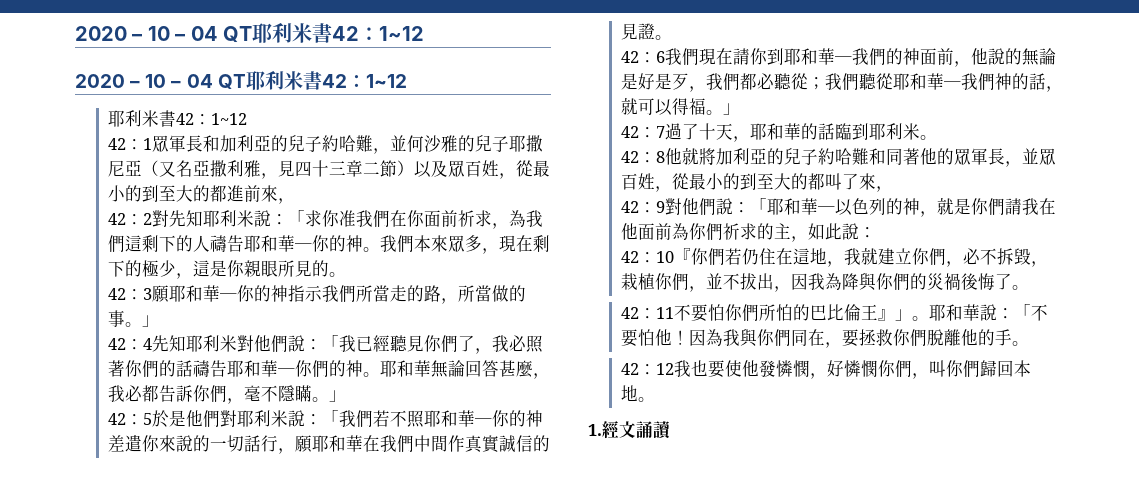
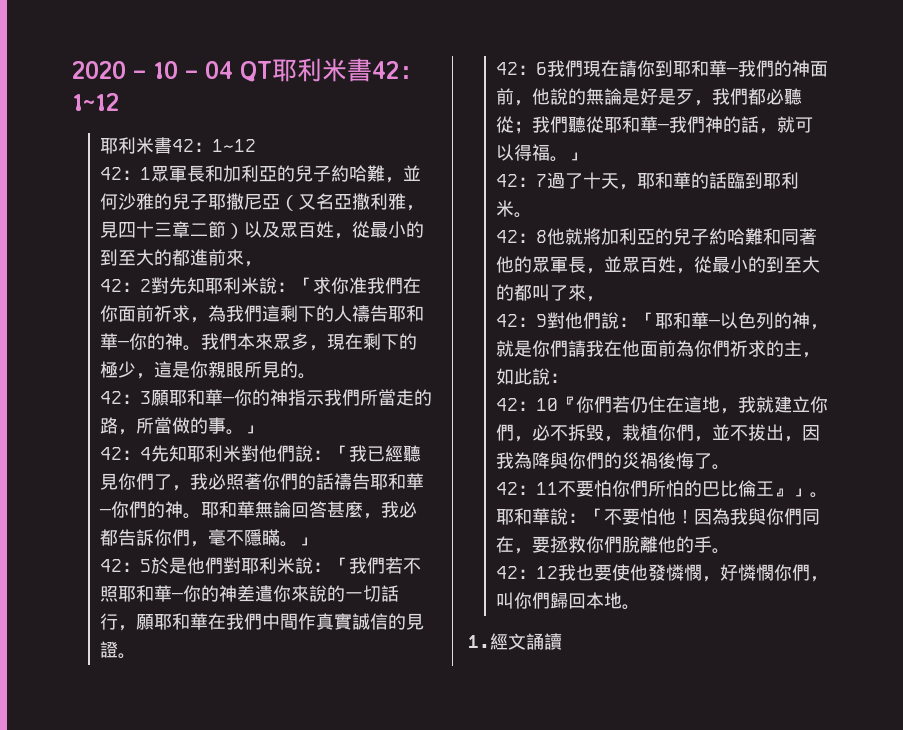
[75,70,407,90] // 2020 – 10 – 04 QT耶利米書42：1~12 -> (119, 102) none

